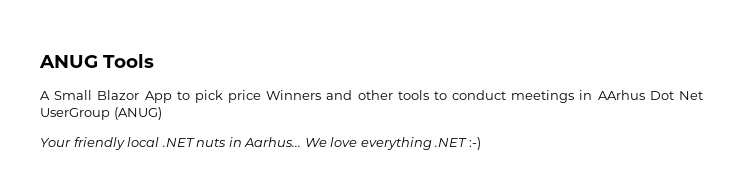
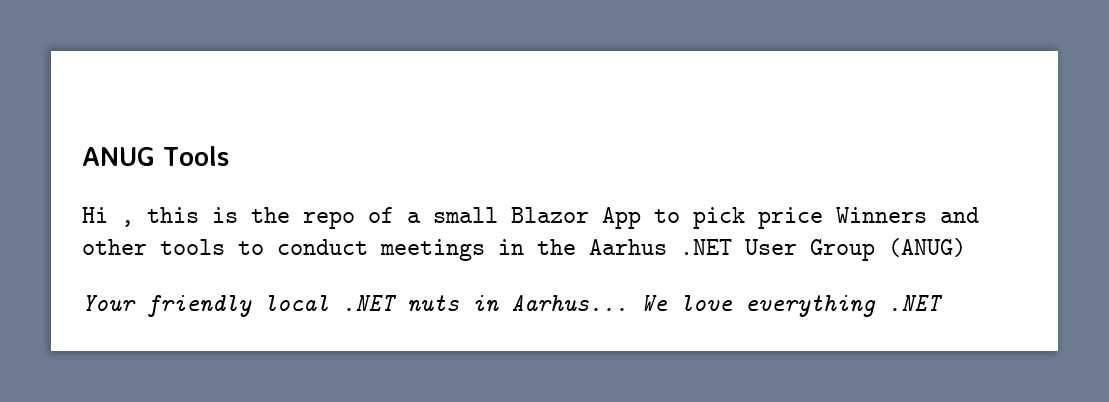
[40,90,93,100] A Small -> [82,207,498,229] Hi , this is the repo of a small
[597,90,703,100] [40,108,110,120] AArhus Dot Net UserGroup -> [537,239,875,261] the Aarhus .NET User Group
[468,137,481,150] :-) -> (943, 303) none

